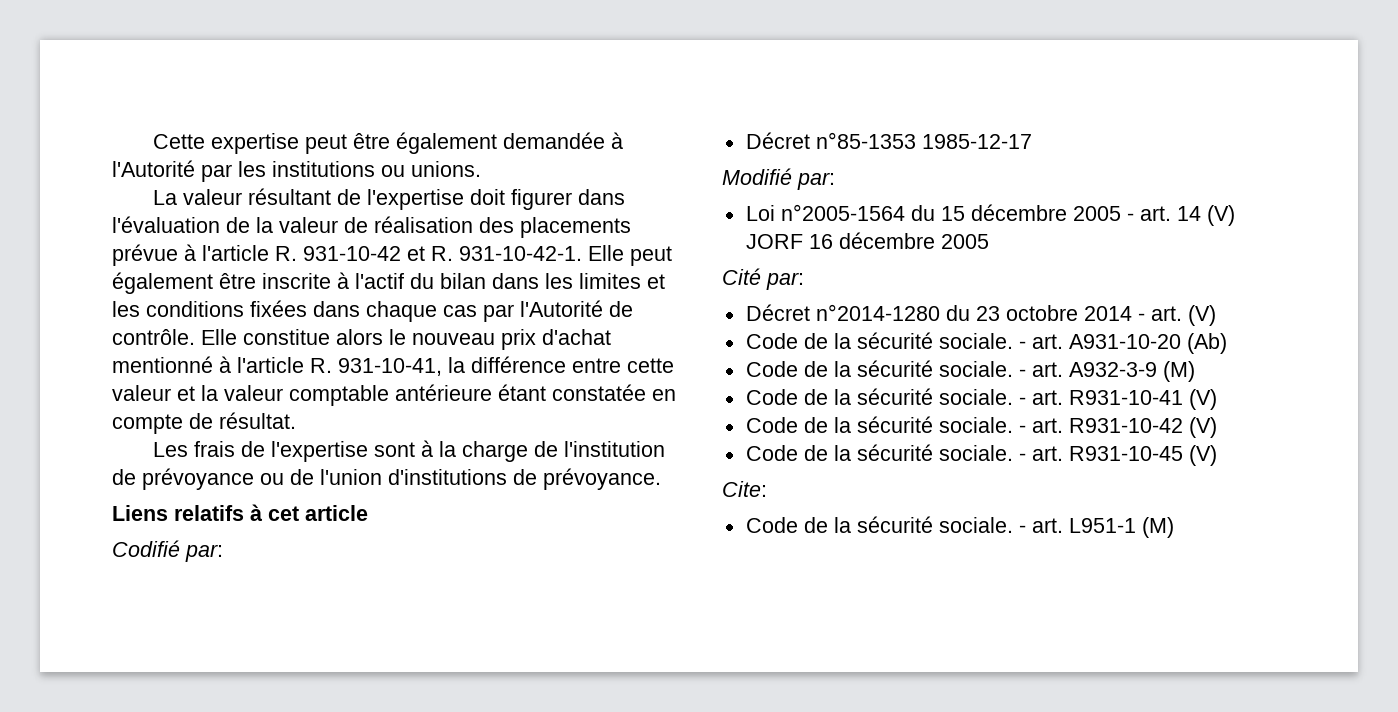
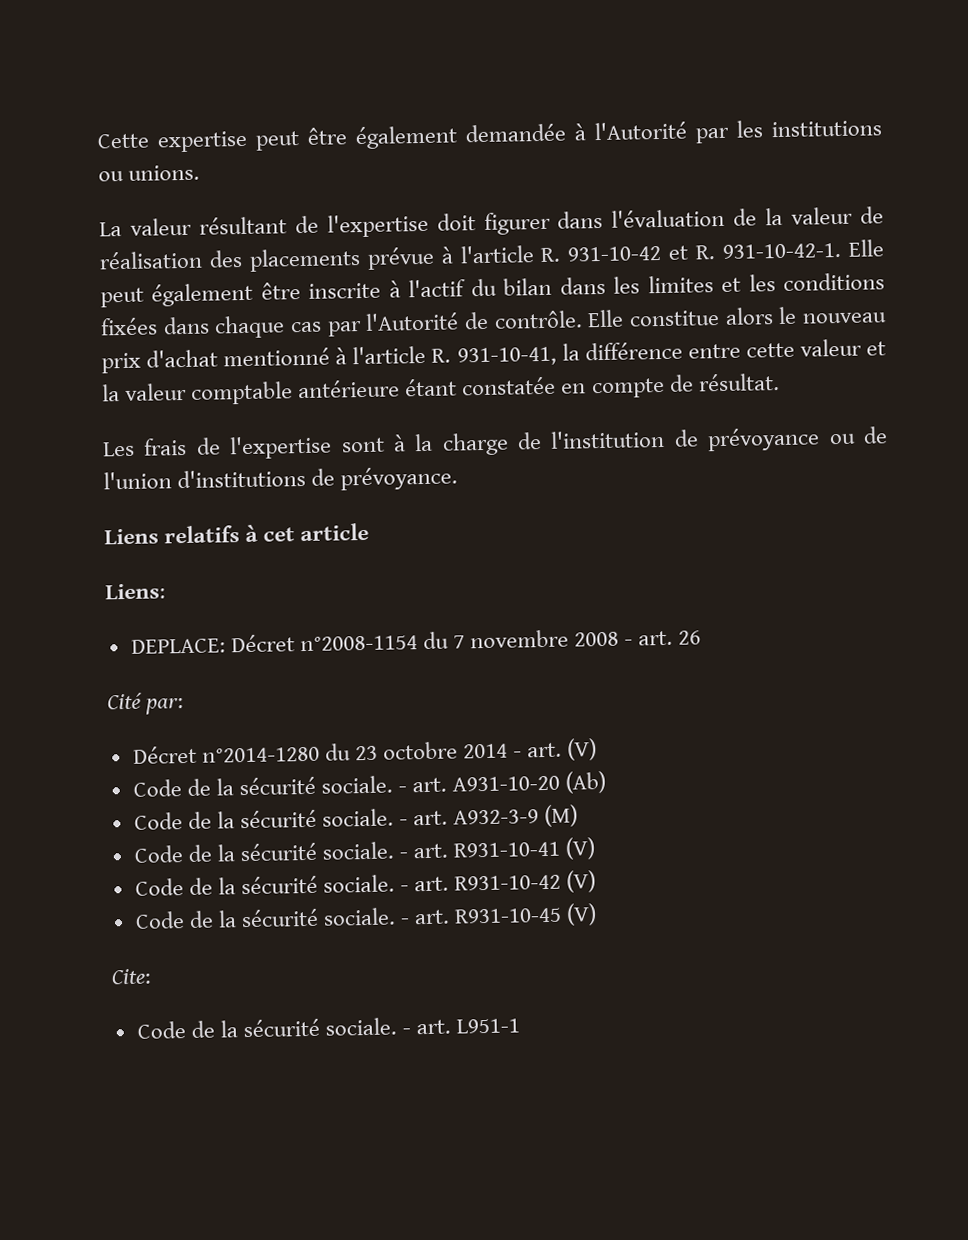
[112,540,223,562] [745,132,1032,149] [722,168,835,190] [745,204,1235,226] [745,232,989,249] Codifié par: // Décret n°85-1353 1985-12-17 // Modifié par: // Loi n°2005-1564 du 15 décembre 2005 - art. 14 (V) JORF 16 décembre 2005 -> [105,583,166,600] [130,629,702,654] Liens: // DEPLACE: Décret n°2008-1154 du 7 novembre 2008 - art. 26
[1141,517,1174,538] (M) -> (521, 1026) none

